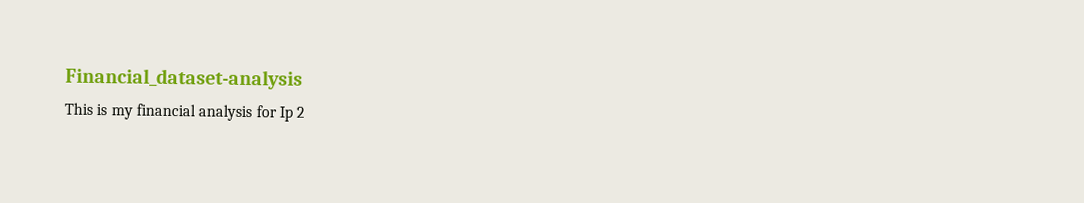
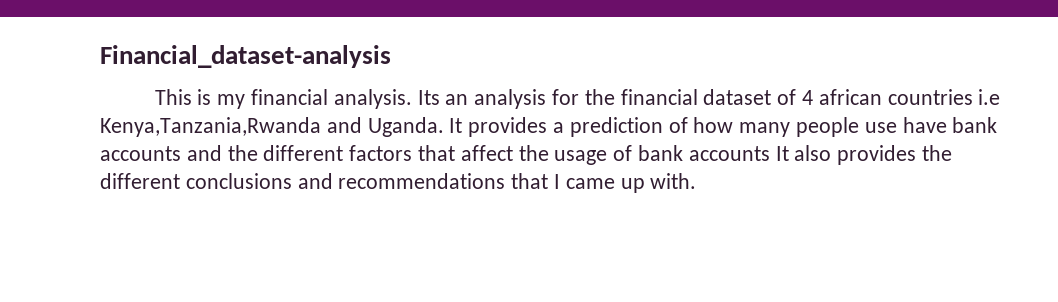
[198,104,306,122] analysis for Ip 2 -> [333,89,1001,109] [100,117,998,137] [100,145,953,165] [100,173,697,193] analysis. Its an analysis for the financial dataset of 4 african countries i.e Kenya,Tanzania,Rwanda and Uganda. It provides a prediction of how many people use have bank accounts and the different factors that affect the usage of bank accounts It also provides the different conclusions and recommendations that I came up with.

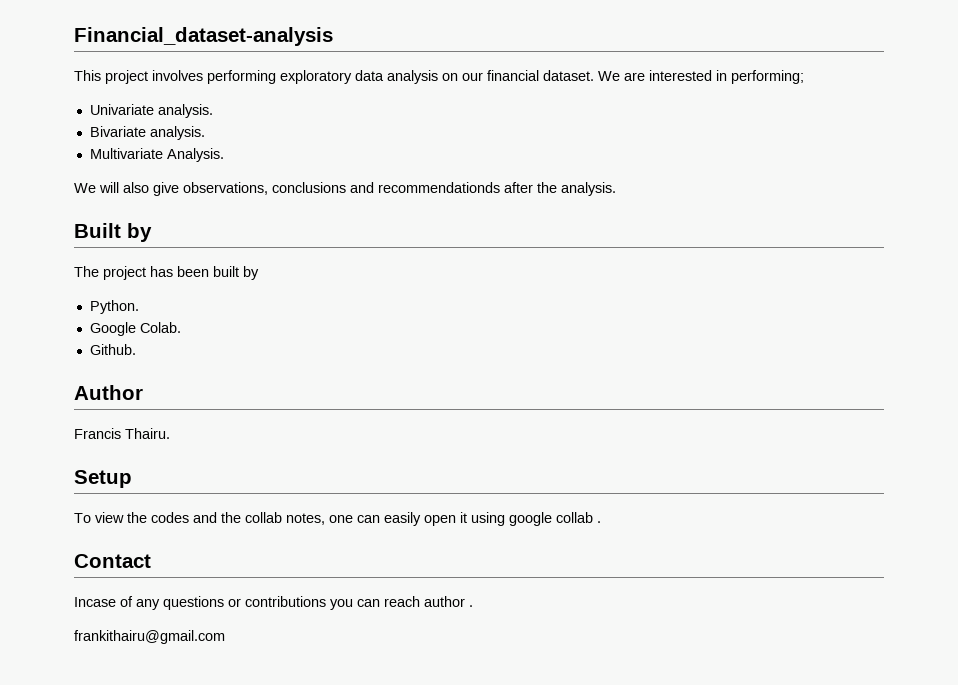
[197,89,1001,109] [100,117,998,137] [100,145,953,165] [100,173,697,193] is my financial analysis. Its an analysis for the financial dataset of 4 african countries i.e Kenya,Tanzania,Rwanda and Uganda. It provides a prediction of how many people use have bank accounts and the different factors that affect the usage of bank accounts It also provides the different conclusions and recommendations that I came up with. -> [105,70,804,84] [89,104,213,118] [89,126,205,140] [89,148,224,162] [74,182,616,196] [74,223,152,242] [74,266,259,280] [89,300,139,314] [89,322,181,336] [89,344,136,355] [74,385,143,400] [74,428,170,439] [74,470,132,488] [74,512,601,526] [74,554,151,568] [74,596,473,610] [74,630,225,644] project involves performing exploratory data analysis on our financial dataset. We are interested in performing; // Univariate analysis. // Bivariate analysis. // Multivariate Analysis. // We will also give observations, conclusions and recommendationds after the analysis. // Built by // The project has been built by // Python. // Google Colab. // Github. // Author // Francis Thairu. // Setup // To view the codes and the collab notes, one can easily open it using google collab . // Contact // Incase of any questions or contributions you can reach author . // frankithairu@gmail.com

